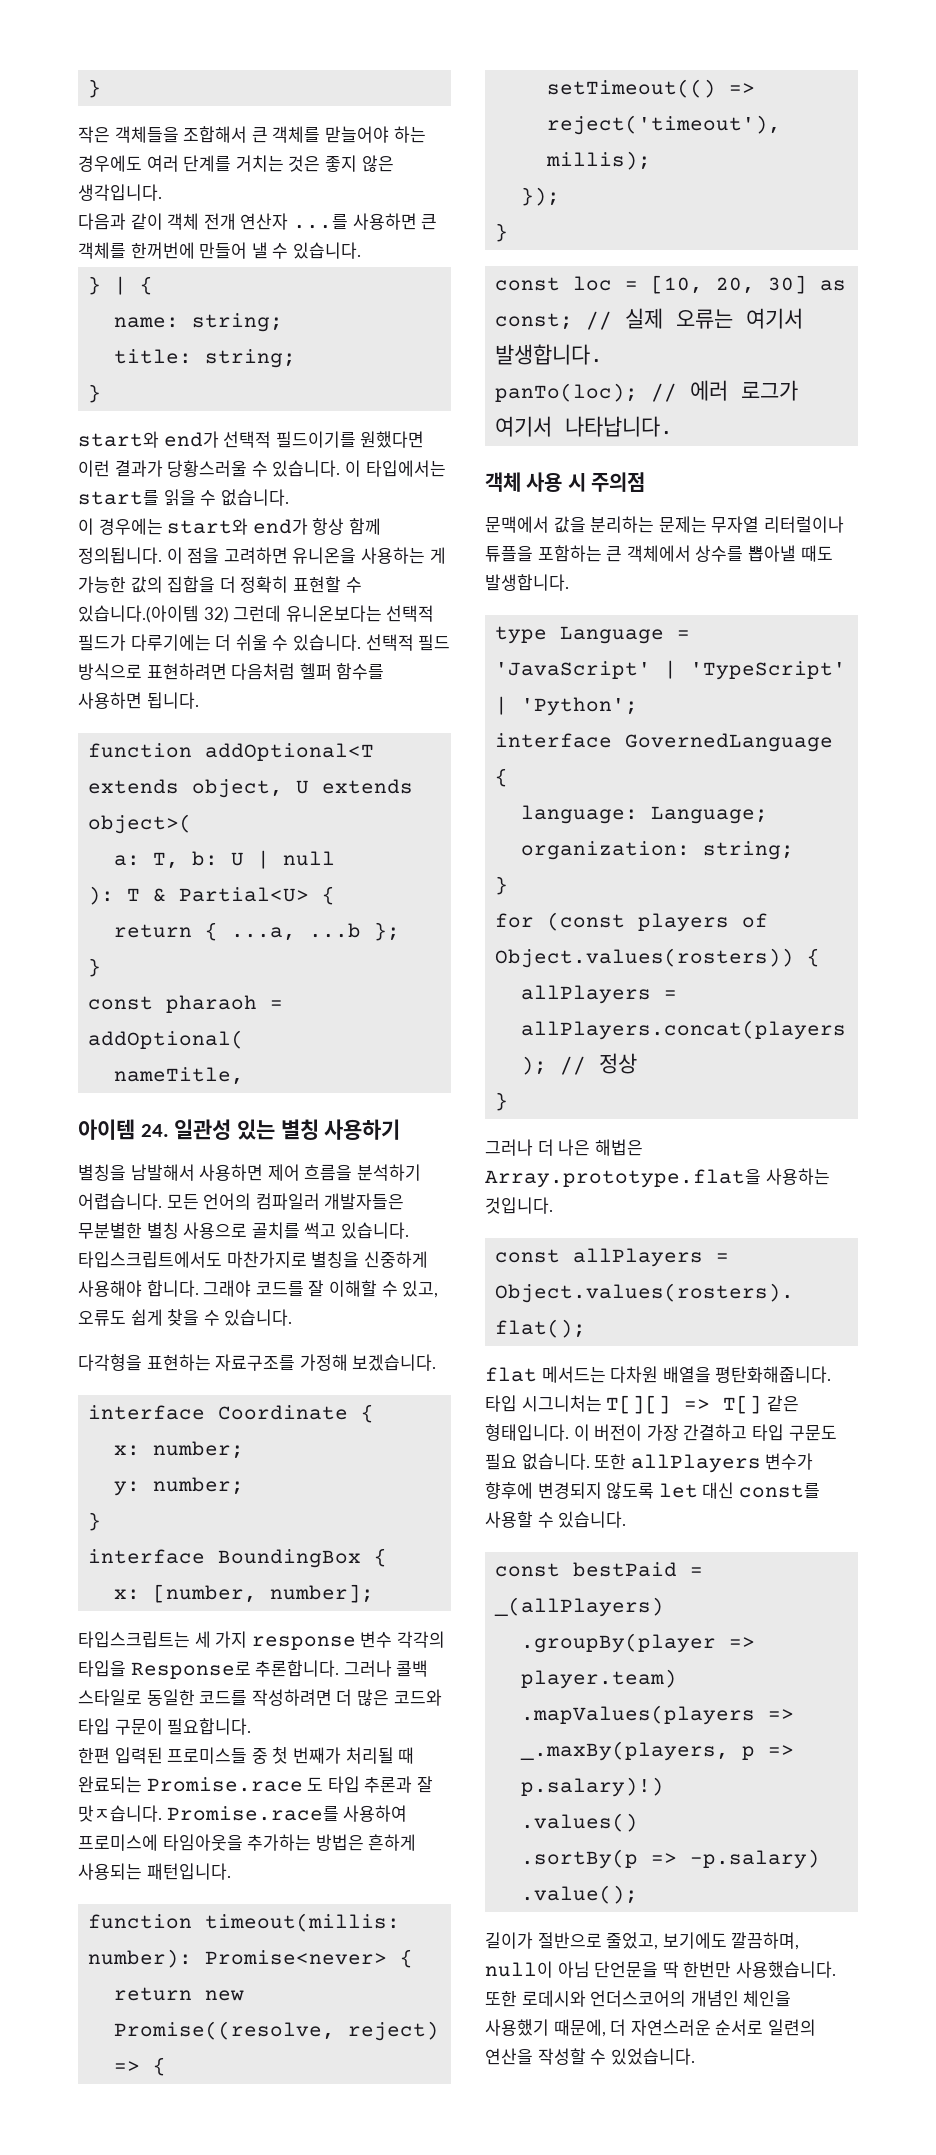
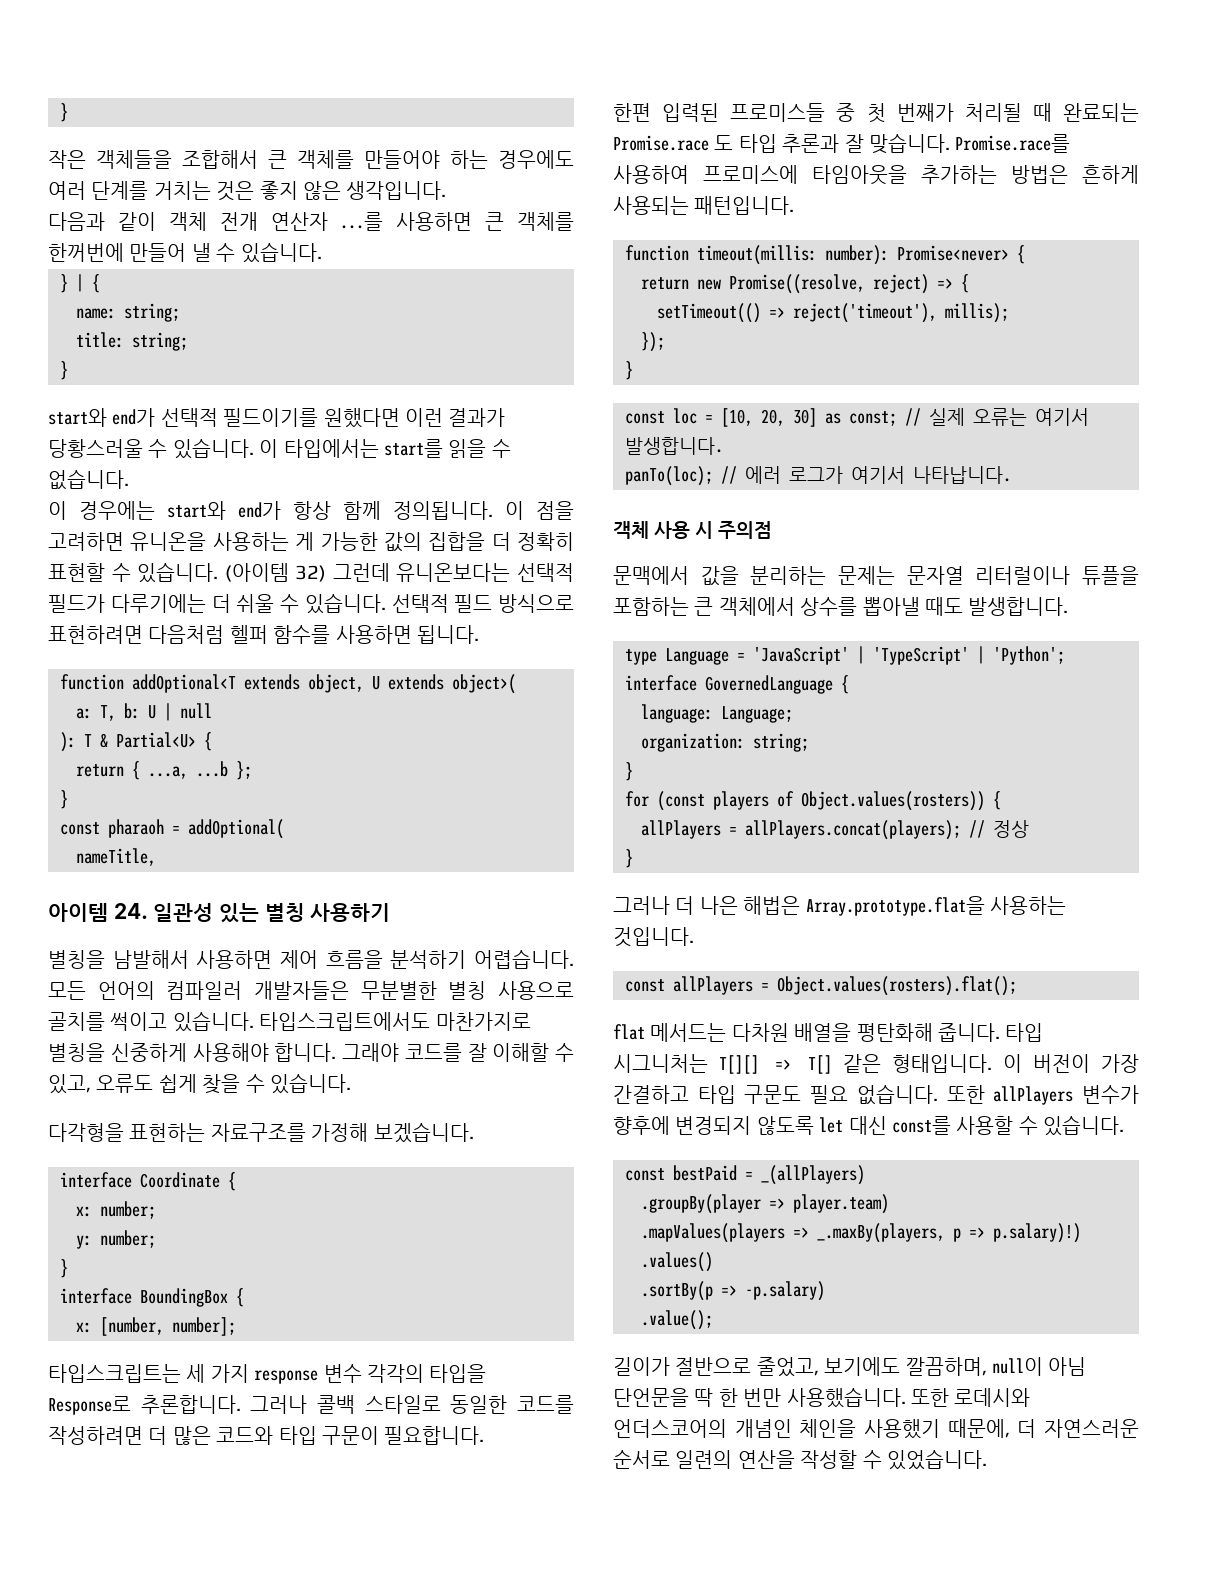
[324,126,389,143] 맏늘어야 -> [364,150,440,169] 만들어야
[78,605,199,623] 있습니다.(아이템 -> [137,562,289,583] 있습니다. (아이템
[304,1222,337,1239] 썩고 -> [110,1012,168,1031] 썩이고
[78,1805,162,1822] 맛ㅈ습니다. -> [869,133,950,154] 맞습니다.
[711,516,760,533] 무자열 -> [906,566,964,585] 문자열
[715,1366,832,1383] 평탄화해줍니다. -> [856,1023,1000,1042] 평탄화해 줍니다.
[683,1961,732,1978] 한번만 -> [718,1388,782,1407] 한 번만

